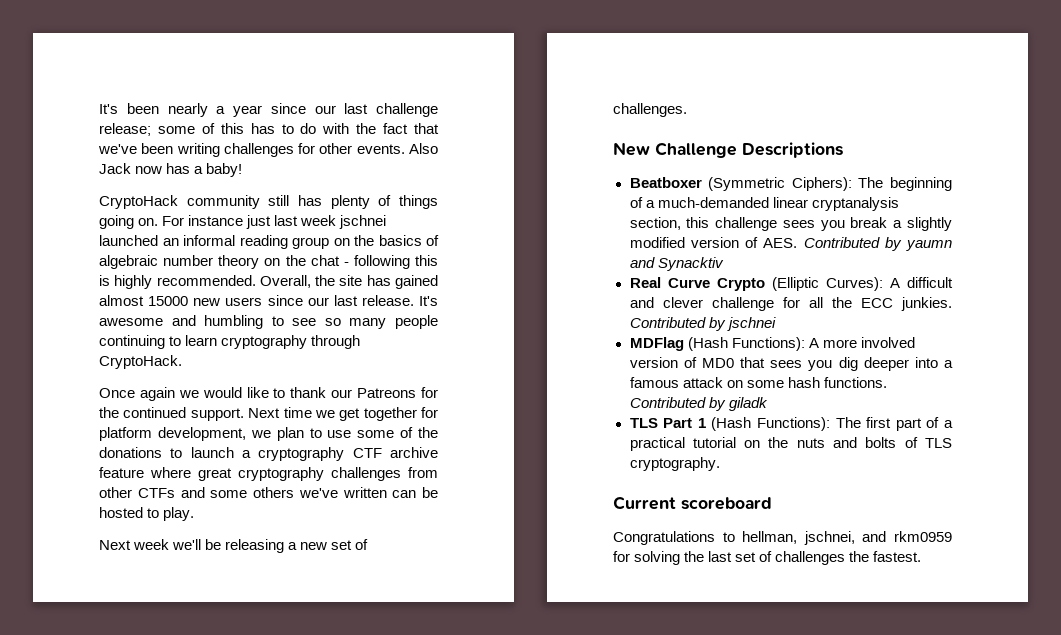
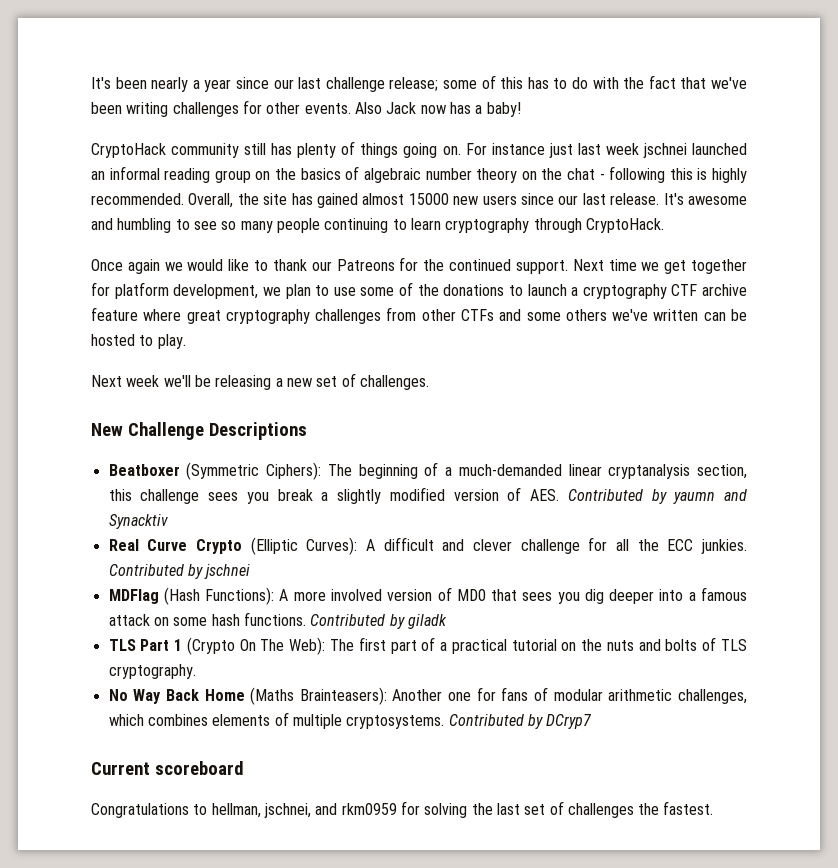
[711,417,830,431] (Hash Functions): -> [186,637,326,655] (Crypto On The Web):
(720, 464) none -> [108,687,747,705] [108,712,593,729] // No Way Back Home (Maths Brainteasers): Another one for fans of modular arithmetic challenges, which combines elements of multiple cryptosystems. Contributed by DCryp7

